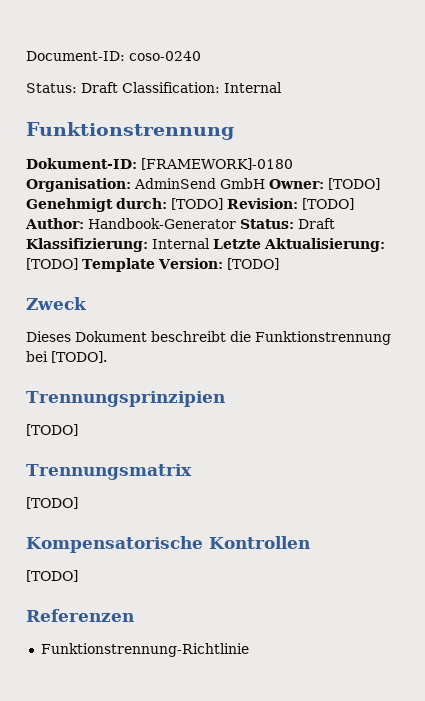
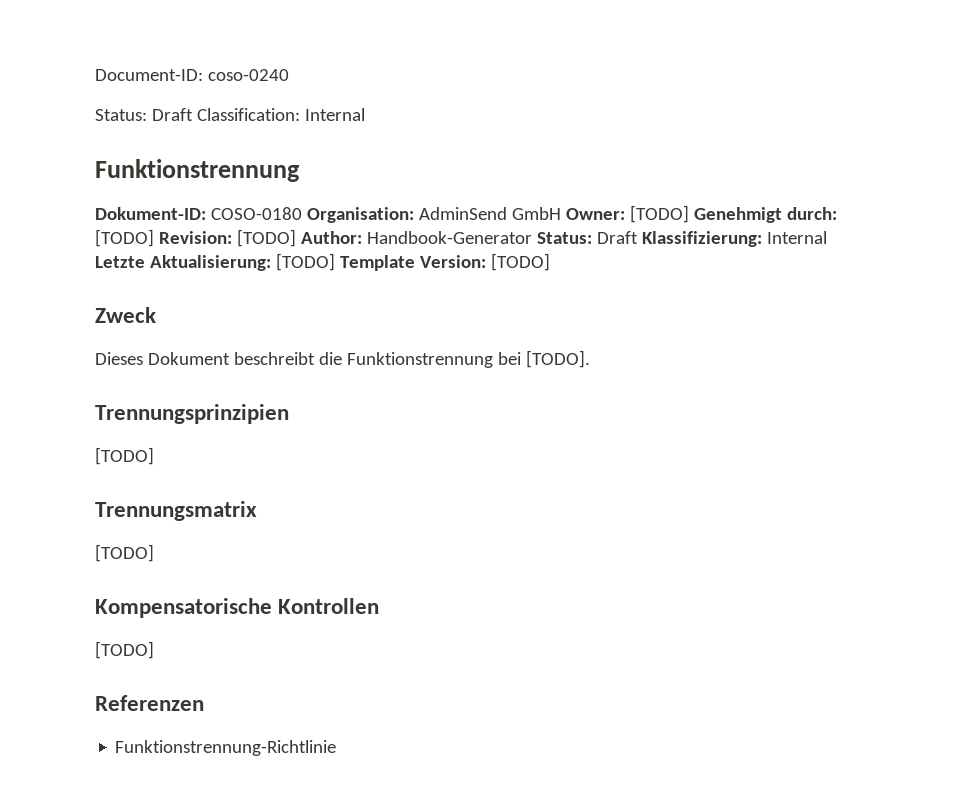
[141,158,293,170] [FRAMEWORK]-0180 -> [210,207,302,220] COSO-0180

